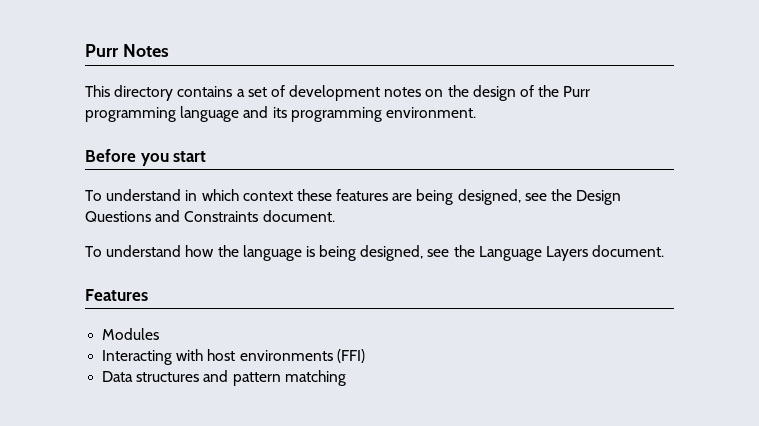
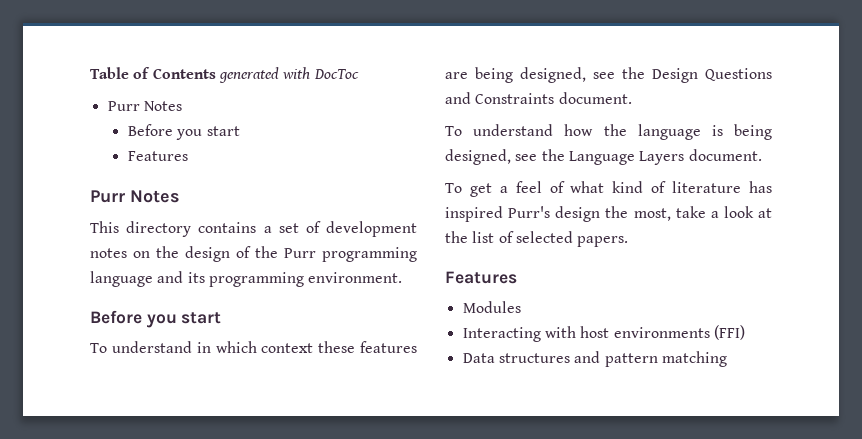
(85, 50) none -> [90,67,359,83] [107,101,182,111] [127,124,240,140] [127,151,188,161] Table of Contents generated with DocToc // Purr Notes // Before you start // Features //
(665, 251) none -> [445,181,772,197] [445,206,772,222] [445,231,629,247] // To get a feel of what kind of literature has inspired Purr's design the most, take a look at the list of selected papers.

